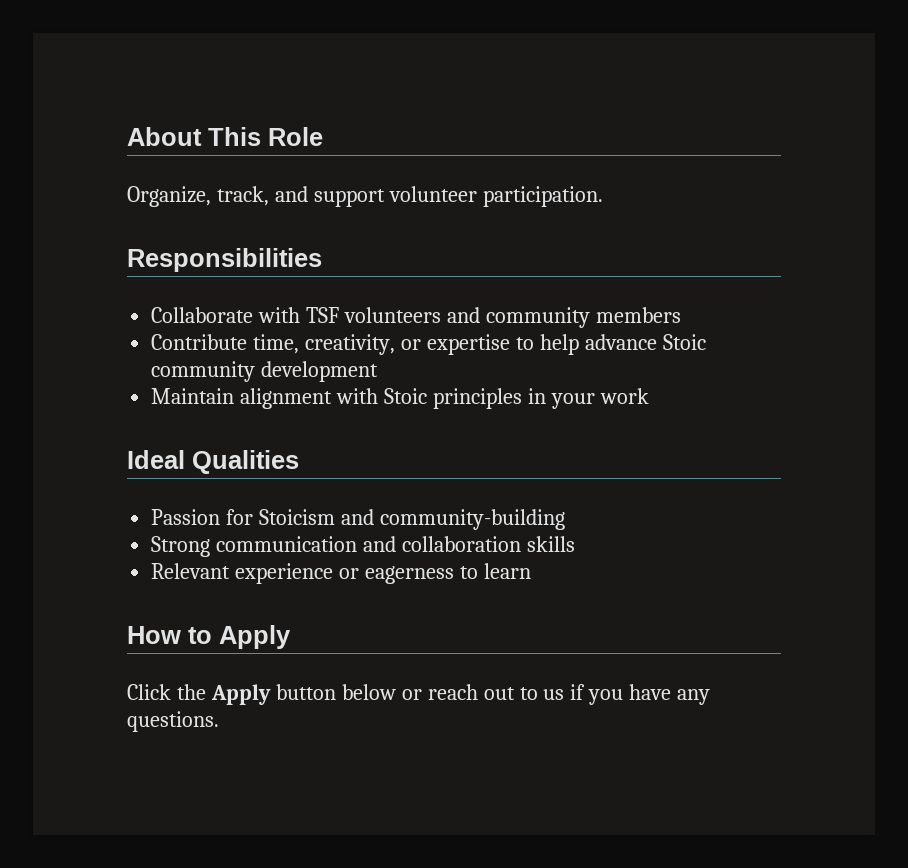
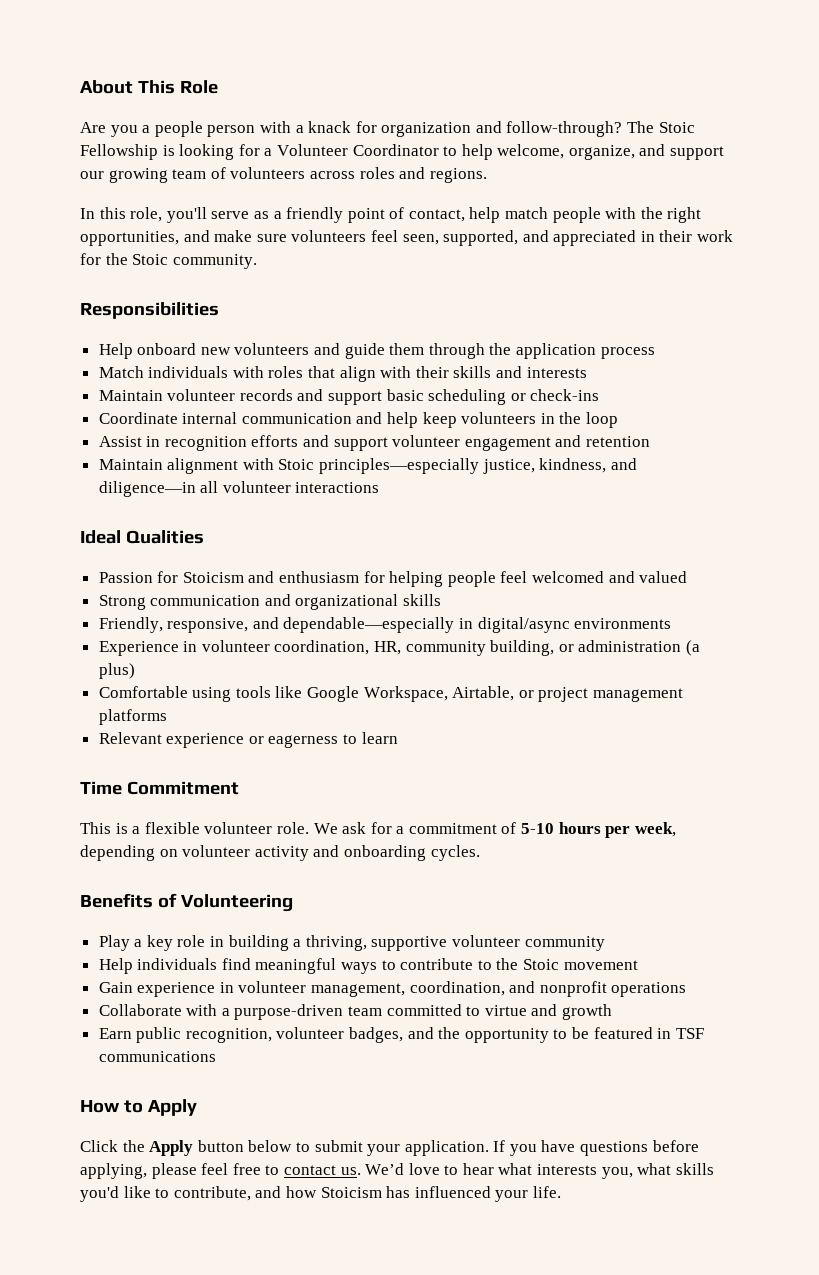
[127,186,603,207] [127,248,322,272] [151,307,681,328] [151,334,706,355] [151,361,379,382] [151,388,649,409] Organize, track, and support volunteer participation. // Responsibilities // Collaborate with TSF volunteers and community members // Contribute time, creativity, or expertise to help advance Stoic community development // Maintain alignment with Stoic principles in your work -> [80,121,695,137] [80,144,725,160] [80,167,487,183] [80,207,702,223] [80,230,734,246] [80,253,257,269] [80,302,219,319] [98,343,655,359] [98,366,587,382] [98,389,600,405] [98,412,619,428] [98,435,651,451] [98,458,637,474] [98,481,380,497] Are you a people person with a knack for organization and follow-through? The Stoic Fellowship is looking for a Volunteer Coordinator to help welcome, organize, and support our growing team of volunteers across roles and regions. // In this role, you'll serve as a friendly point of contact, help match people with the right opportunities, and make sure volunteers feel seen, supported, and appreciated in their work for the Stoic community. // Responsibilities // Help onboard new volunteers and guide them through the application process // Match individuals with roles that align with their skills and interests // Maintain volunteer records and support basic scheduling or check-ins // Coordinate internal communication and help keep volunteers in the loop // Assist in recognition efforts and support volunteer engagement and retention // Maintain alignment with Stoic principles—especially justice, kindness, and diligence—in all volunteer interactions
[379,509,565,530] community-building -> [279,571,688,587] enthusiasm for helping people feel welcomed and valued
[402,536,575,552] collaboration skills -> [295,594,442,610] [98,617,672,633] [98,640,701,656] [98,663,135,679] [98,686,684,702] [98,709,167,725] organizational skills // Friendly, responsive, and dependable—especially in digital/async environments // Experience in volunteer coordination, HR, community building, or administration (a plus) // Comfortable using tools like Google Workspace, Airtable, or project management platforms
(531, 571) none -> [80,781,239,795] [80,822,676,838] [80,845,480,861] [80,893,293,912] [98,935,605,951] [98,958,638,974] [98,981,687,997] [98,1004,613,1020] [98,1027,704,1043] [98,1051,216,1062] // Time Commitment // This is a flexible volunteer role. We ask for a commitment of 5-10 hours per week, depending on volunteer activity and onboarding cycles. // Benefits of Volunteering // Play a key role in building a thriving, supportive volunteer community // Help individuals find meaningful ways to contribute to the Stoic movement // Gain experience in volunteer management, coordination, and nonprofit operations // Collaborate with a purpose-driven team committed to virtue and growth // Earn public recognition, volunteer badges, and the opportunity to be featured in TSF communications
[401,684,711,705] [127,711,219,732] or reach out to us if you have any questions. -> [295,1140,699,1156] [80,1163,714,1179] [80,1186,561,1202] to submit your application. If you have questions before applying, please feel free to contact us. We’d love to hear what interests you, what skills you'd like to contribute, and how Stoicism has influenced your life.

